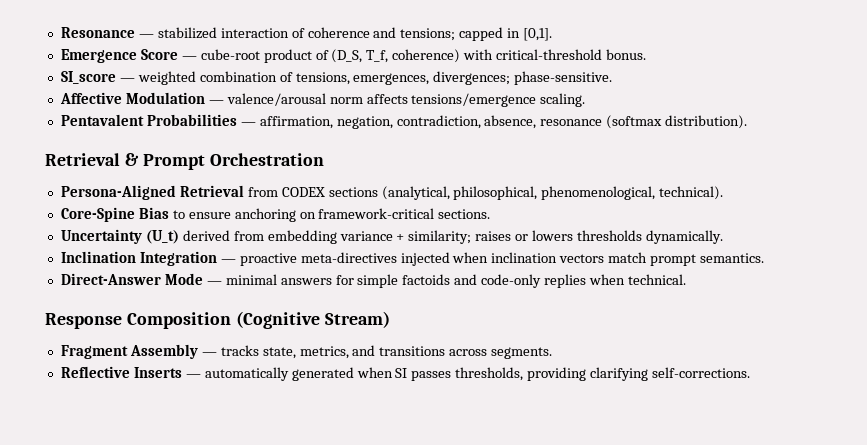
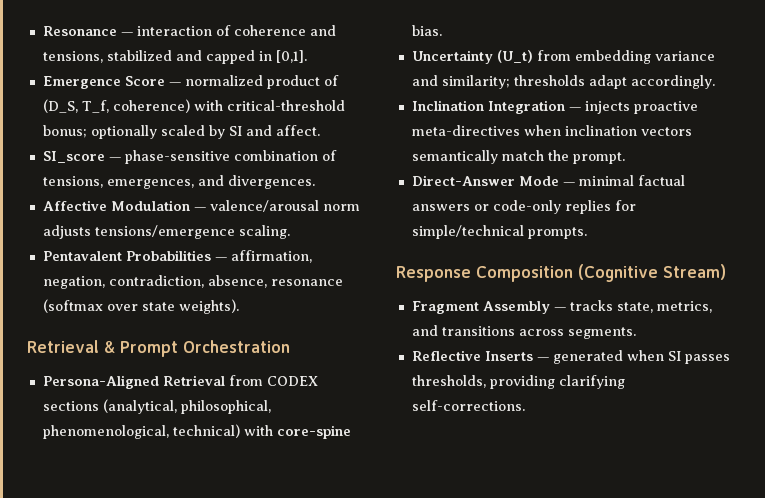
[157,27,217,39] stabilized -> (133, 34) none
[400,28,456,41] tensions; -> [42,50,202,63] tensions, stabilized and
[200,49,260,60] cube-root -> [184,75,263,86] normalized
[606,49,647,60] bonus. -> [42,125,320,139] bonus; optionally scaled by SI and affect.
[137,71,196,85] weighted -> [124,150,230,164] phase-sensitive
[433,71,613,85] divergences; phase-sensitive. -> [197,175,315,189] and divergences.
[366,94,408,104] affects -> [42,225,91,239] adjusts
[665,115,748,129] distribution). -> [106,299,239,314] over state weights).
[659,186,724,200] [60,207,491,222] technical). // Core-Spine Bias to ensure anchoring on framework-critical sections. -> [172,424,351,439] [411,25,442,36] technical) with core-spine bias.
[182,230,230,241] derived -> (533, 56) none
[396,230,723,244] + similarity; raises or lowers thresholds dynamically. -> [411,75,715,89] and similarity; thresholds adapt accordingly.
(236, 261) none -> [584,101,630,114] injects
[400,252,450,266] injected -> (520, 130) none
[608,252,765,266] match prompt semantics. -> [411,150,625,164] semantically match the prompt.
[280,274,686,288] answers for simple factoids and code-only replies when technical. -> [637,175,685,186] [411,200,636,214] [411,225,587,239] factual answers or code-only replies for simple/technical prompts.
[204,367,289,381] automatically -> (549, 359) none

